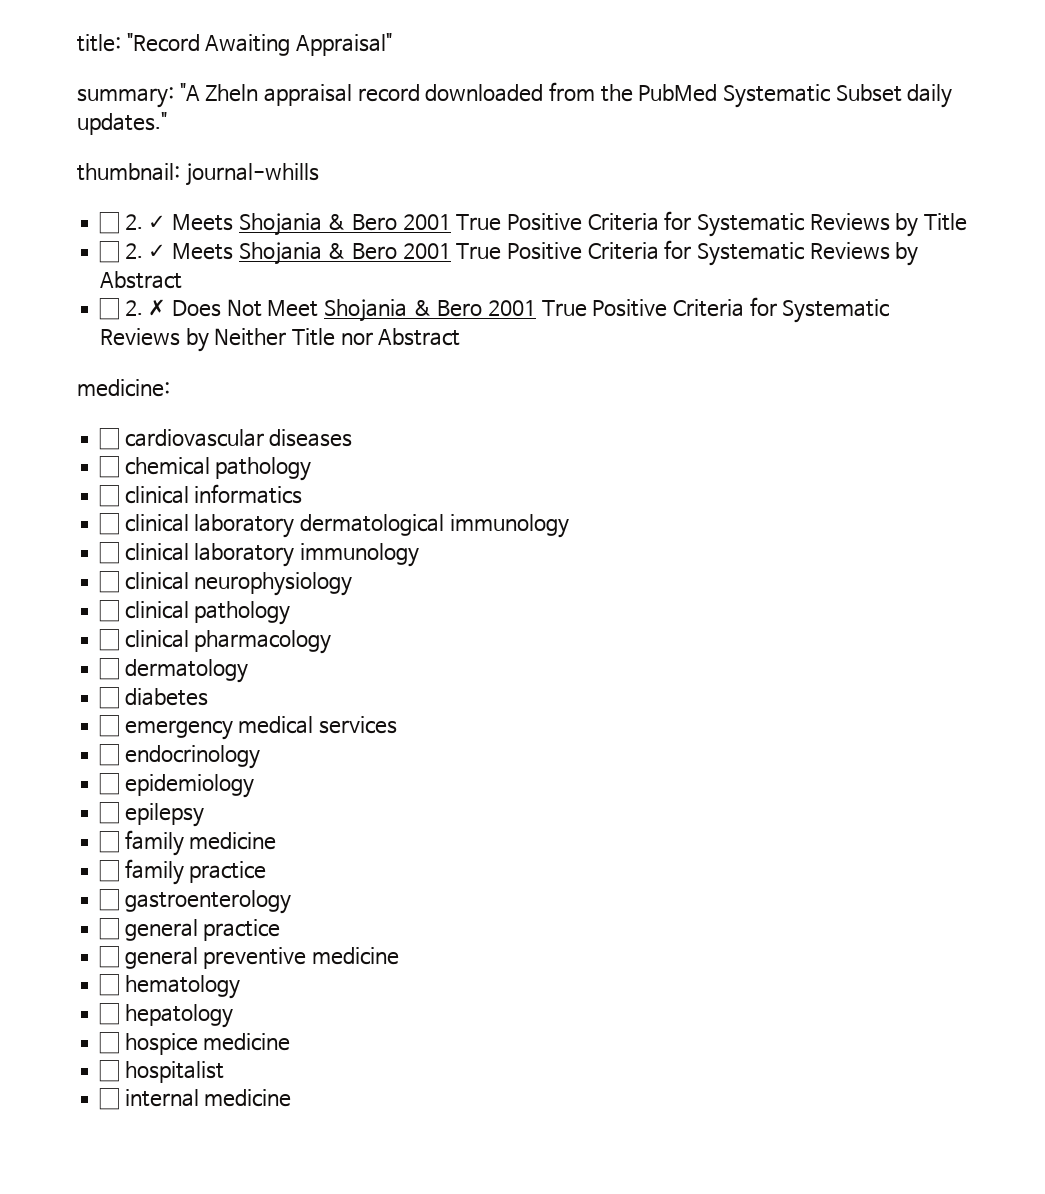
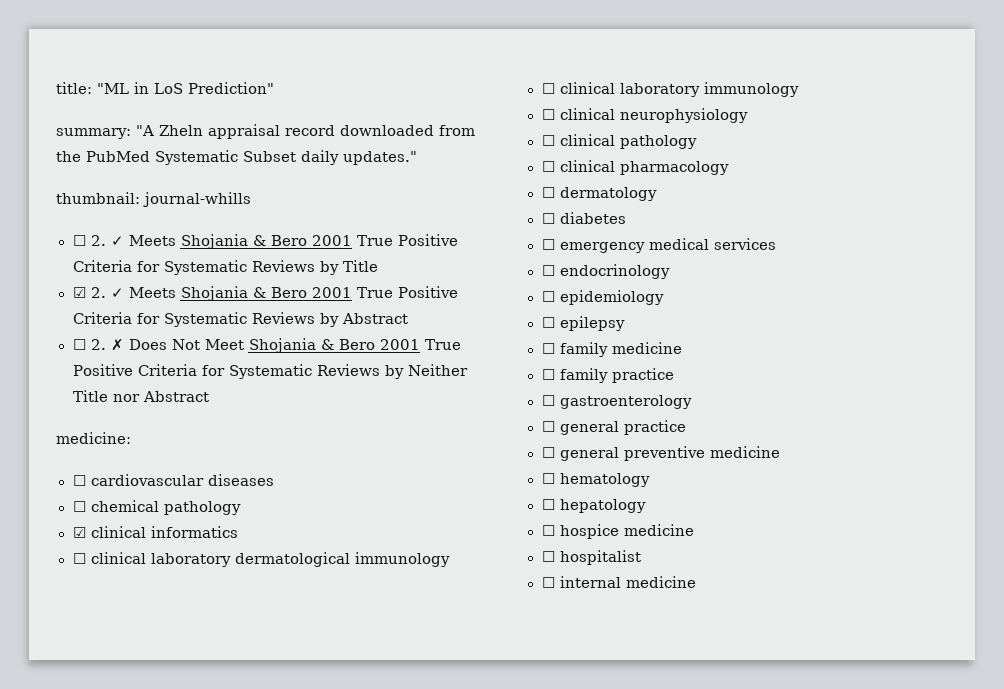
[126,33,392,56] "Record Awaiting Appraisal" -> [97,82,274,94] "ML in LoS Prediction"
[99,241,120,263] ☐ -> [72,287,86,298] ☑
[99,485,120,507] ☐ -> [72,527,86,538] ☑

